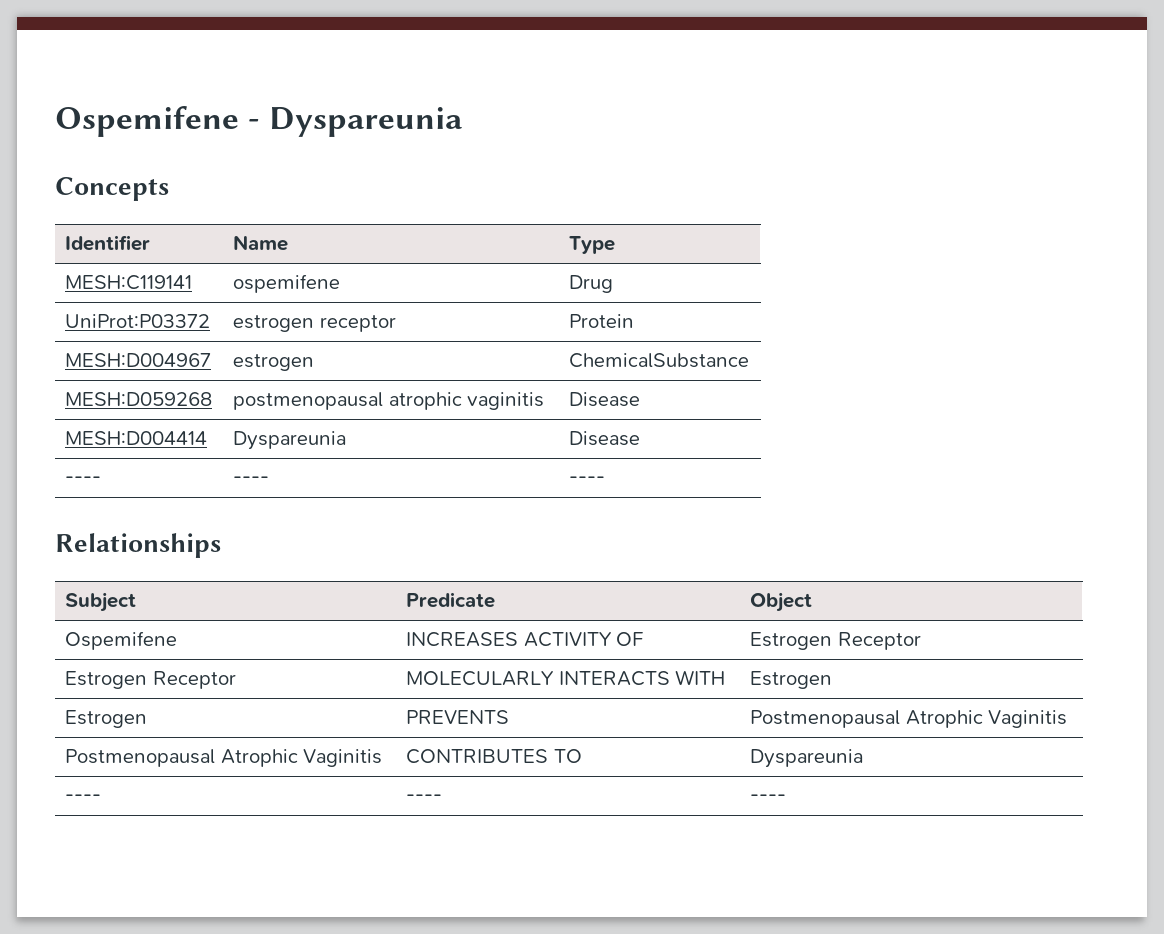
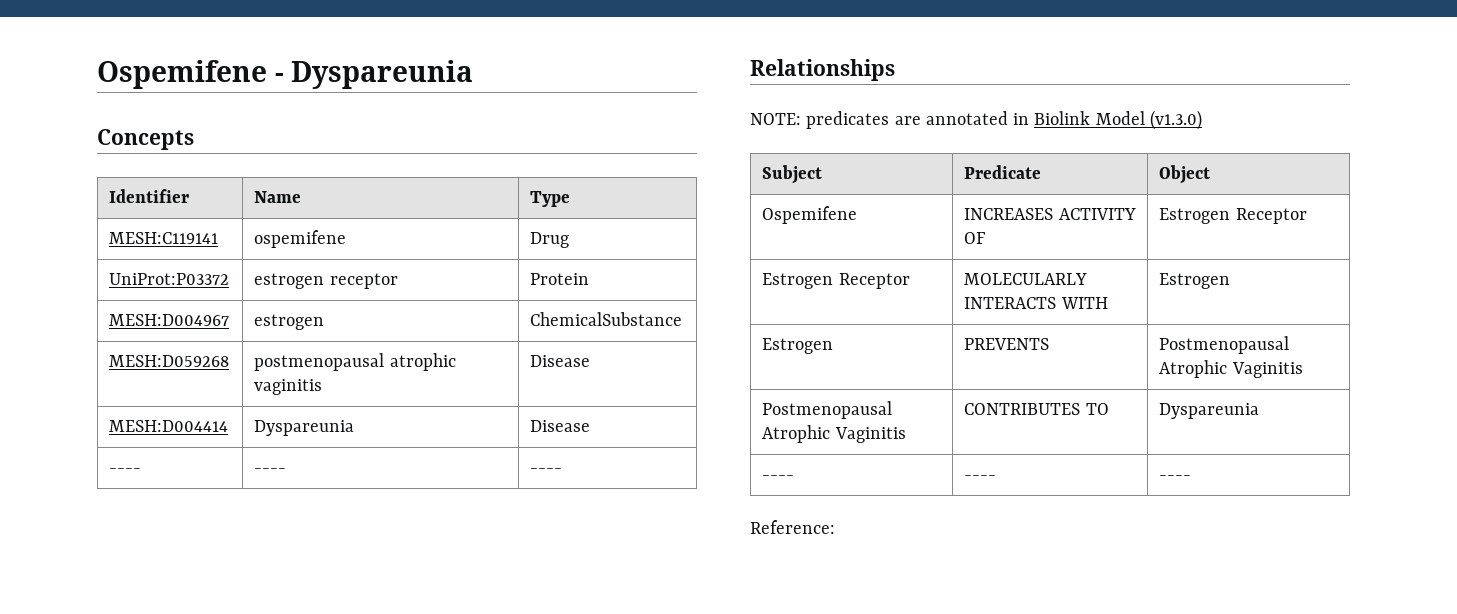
(221, 545) none -> [750,110,1202,130] // NOTE: predicates are annotated in Biolink Model (v1.3.0)
(787, 798) none -> [750,520,835,534] // Reference:

